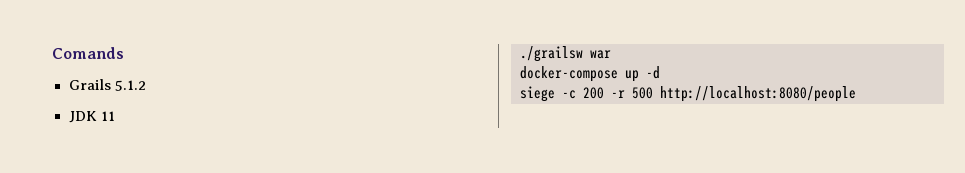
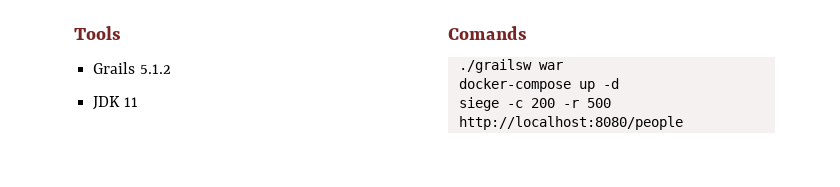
[52,47,124,59] Comands -> [74,26,121,40] Tools
(115, 116) none -> [448,26,527,40] // Comands

